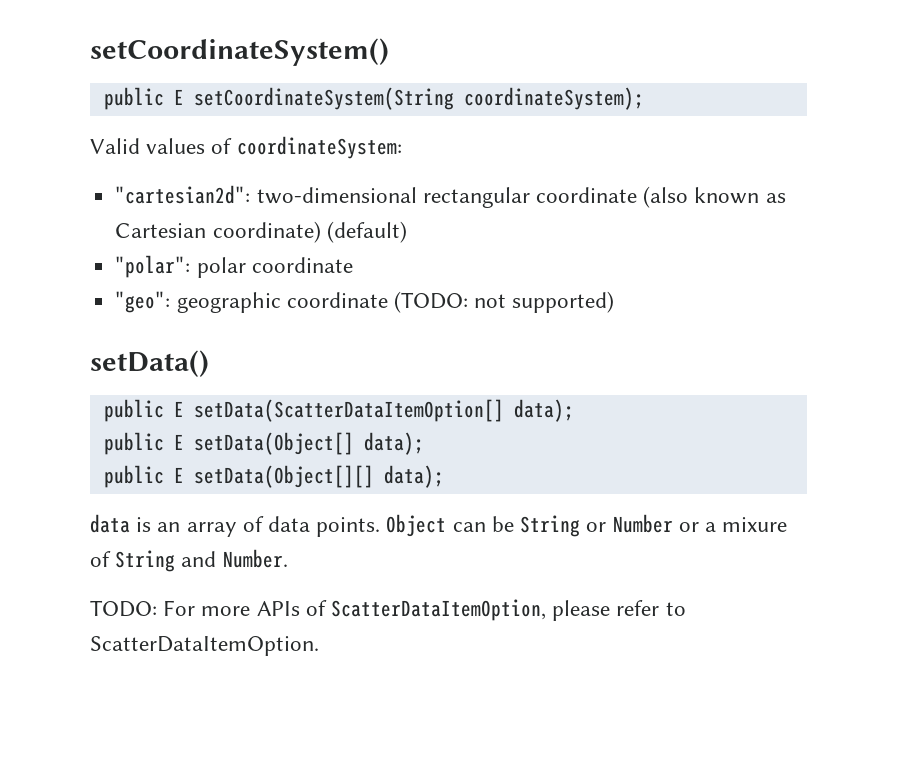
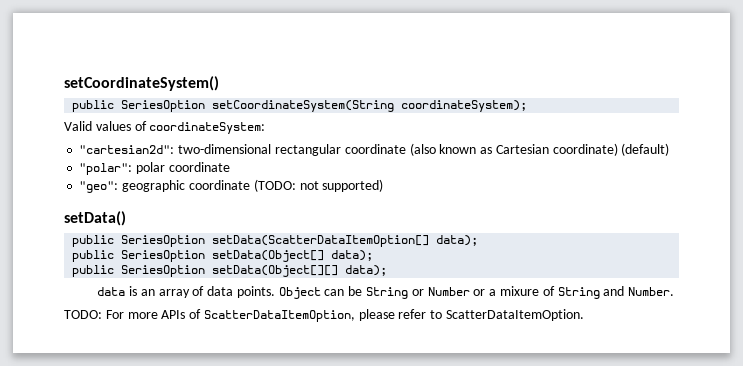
[173,89,184,105] E -> [121,100,206,112] SeriesOption
[173,401,184,417] E -> [121,235,206,247] SeriesOption
[173,434,184,450] E -> [121,250,206,262] SeriesOption
[173,467,184,483] E -> [121,265,206,277] SeriesOption

